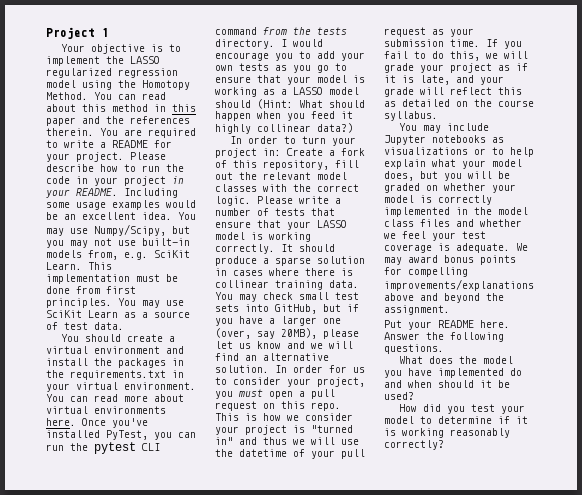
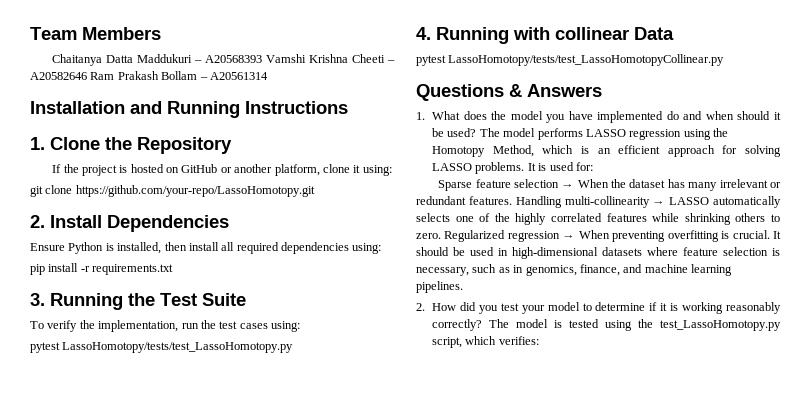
[46,27,109,39] [60,44,181,54] [46,56,160,66] [46,68,178,78] [46,80,190,90] [46,92,166,100] [46,104,196,112] [46,116,190,126] [46,128,196,138] [46,140,172,148] [46,152,166,162] [46,164,184,172] [46,176,184,186] [46,188,178,198] [46,200,196,210] [46,212,196,220] [46,224,190,236] [46,238,190,248] [46,250,190,260] [46,262,112,270] [46,274,178,284] [46,286,136,294] [46,298,184,308] [46,310,190,318] [46,322,124,330] [60,334,175,342] [46,346,184,354] [46,358,184,368] [46,370,184,380] [46,382,196,392] [46,394,184,402] [46,406,166,414] [46,418,148,428] [46,430,196,440] [46,442,160,454] [215,27,347,35] [215,39,323,49] [215,51,365,61] [215,63,347,73] [215,75,365,85] [215,87,359,97] [215,99,365,109] [215,111,353,121] [215,123,353,134] [229,136,356,146] [215,148,365,158] [215,160,359,170] [215,172,347,180] [215,184,359,192] [215,196,341,206] [215,208,335,216] [215,220,347,230] [215,232,311,242] [215,244,335,254] [215,256,365,266] [215,268,353,276] [215,280,359,290] [215,292,359,302] [215,304,359,314] [215,316,341,326] [215,328,359,339] [215,341,353,349] [215,353,329,361] [215,365,365,373] [215,377,365,387] [215,389,335,399] [215,401,341,411] [215,413,353,421] [215,425,353,435] [215,437,359,445] [215,449,365,459] [384,27,474,37] [384,39,522,49] [384,51,528,61] [384,63,528,73] [384,75,504,85] [384,87,522,97] [384,99,534,107] [384,111,438,121] [398,123,489,133] [384,135,504,145] [384,147,534,157] [384,159,522,169] [384,171,510,181] [384,183,516,193] [384,195,492,205] [384,207,528,217] [384,219,522,227] [384,231,486,241] [384,243,528,253] [384,255,516,265] [384,267,468,277] [384,279,534,291] [384,293,504,303] [384,305,450,315] [384,320,510,330] [384,332,504,342] [384,344,444,354] Project 1 // Your objective is to implement the LASSO regularized regression model using the Homotopy Method. You can read about this method in this paper and the references therein. You are required to write a README for your project. Please describe how to run the code in your project in your README. Including some usage examples would be an excellent idea. You may use Numpy/Scipy, but you may not use built-in models from, e.g. SciKit Learn. This implementation must be done from first principles. You may use SciKit Learn as a source of test data. // You should create a virtual environment and install the packages in the requirements.txt in your virtual environment. You can read more about virtual environments here. Once you've installed PyTest, you can run the pytest CLI command from the tests directory. I would encourage you to add your own tests as you go to ensure that your model is working as a LASSO model should (Hint: What should happen when you feed it highly collinear data?) // In order to turn your project in: Create a fork of this repository, fill out the relevant model classes with the correct logic. Please write a number of tests that ensure that your LASSO model is working correctly. It should produce a sparse solution in cases where there is collinear training data. You may check small test sets into GitHub, but if you have a larger one (over, say 20MB), please let us know and we will find an alternative solution. In order for us to consider your project, you must open a pull request on this repo. This is how we consider your project is "turned in" and thus we will use the datetime of your pull request as your submission time. If you fail to do this, we will grade your project as if it is late, and your grade will reflect this as detailed on the course syllabus. // You may include Jupyter notebooks as visualizations or to help explain what your model does, but you will be graded on whether your model is correctly implemented in the model class files and whether we feel your test coverage is adequate. We may award bonus points for compelling improvements/explanations above and beyond the assignment. // Put your README here. Answer the following questions. // -> [30,27,161,40] [52,54,395,66] [30,71,268,80] [30,101,348,118] [30,137,232,154] [52,164,392,176] [30,185,315,197] [30,215,229,232] [30,242,382,254] [30,263,174,275] [30,293,246,310] [30,320,300,332] [30,342,294,353] [416,27,674,44] [416,54,725,66] [416,84,602,101] [416,112,425,120] Team Members // Chaitanya Datta Maddukuri – A20568393 Vamshi Krishna Cheeti – A20582646 Ram Prakash Bollam – A20561314 // Installation and Running Instructions // 1. Clone the Repository // If the project is hosted on GitHub or another platform, clone it using: // git clone https://github.com/your-repo/LassoHomotopy.git // 2. Install Dependencies // Ensure Python is installed, then install all required dependencies using: // pip install -r requirements.txt // 3. Running the Test Suite // To verify the implementation, run the test cases using: // pytest LassoHomotopy/tests/test_LassoHomotopy.py // 4. Running with collinear Data // pytest LassoHomotopy/tests/test_LassoHomotopyCollinear.py // Questions & Answers // 1.
(414, 396) // -> [479,128,729,140] [432,145,781,157] [432,162,593,174] [438,179,781,191] [416,196,781,208] [416,213,780,225] [416,230,782,242] [416,247,780,259] [416,264,732,276] [416,281,463,293] [416,303,425,311] The model performs LASSO regression using the Homotopy Method, which is an efficient approach for solving LASSO problems. It is used for: // Sparse feature selection → When the dataset has many irrelevant or redundant features. Handling multi-collinearity → LASSO automatically selects one of the highly correlated features while shrinking others to zero. Regularized regression → When preventing overfitting is crucial. It should be used in high-dimensional datasets where feature selection is necessary, such as in genomics, finance, and machine learning pipelines. // 2.
(444, 445) none -> [489,319,781,331] [432,336,539,348] The model is tested using the test_LassoHomotopy.py script, which verifies:

